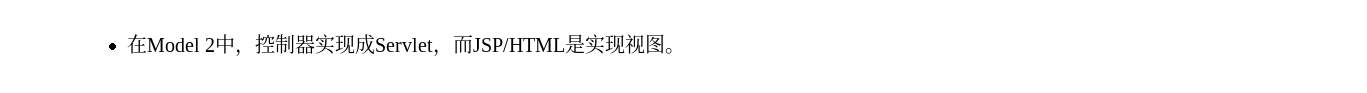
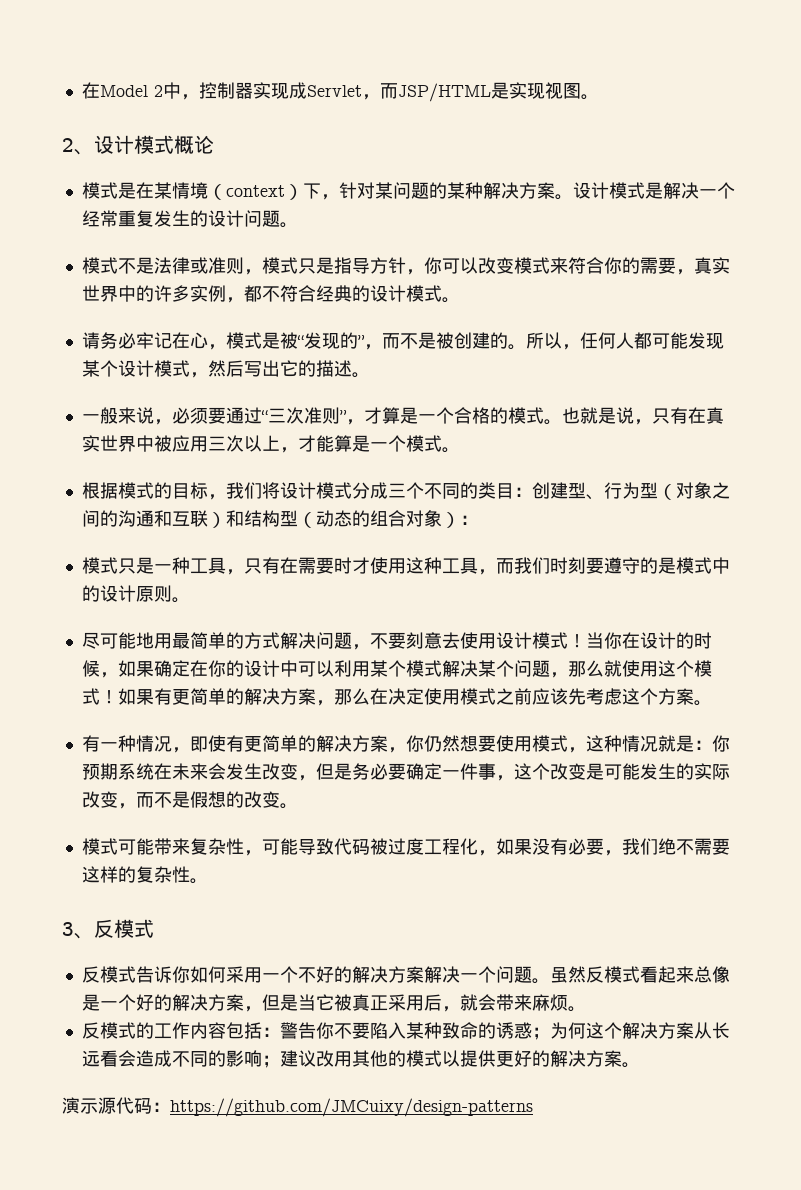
(686, 51) none -> [62,135,214,155] [81,182,735,200] [81,210,298,228] [81,257,730,275] [81,285,460,303] [81,332,724,350] [81,360,370,378] [81,407,724,425] [81,435,460,453] [81,482,730,500] [81,510,478,528] [81,557,730,575] [81,585,190,603] [81,632,712,650] [81,660,712,678] [81,688,712,706] [81,735,730,753] [81,763,730,781] [81,791,298,809] [81,838,730,856] [81,866,208,884] [62,919,154,939] [81,966,730,984] [81,994,586,1012] [81,1022,730,1040] [81,1050,640,1068] [62,1097,533,1117] // 2、设计模式概论 // 模式是在某情境（context）下，针对某问题的某种解决方案。设计模式是解决一个经常重复发生的设计问题。 // 模式不是法律或准则，模式只是指导方针，你可以改变模式来符合你的需要，真实世界中的许多实例，都不符合经典的设计模式。 // 请务必牢记在心，模式是被“发现的”，而不是被创建的。所以，任何人都可能发现某个设计模式，然后写出它的描述。 // 一般来说，必须要通过“三次准则”，才算是一个合格的模式。也就是说，只有在真实世界中被应用三次以上，才能算是一个模式。 // 根据模式的目标，我们将设计模式分成三个不同的类目：创建型、行为型（对象之间的沟通和互联）和结构型（动态的组合对象）： // 模式只是一种工具，只有在需要时才使用这种工具，而我们时刻要遵守的是模式中的设计原则。 // 尽可能地用最简单的方式解决问题，不要刻意去使用设计模式！当你在设计的时候，如果确定在你的设计中可以利用某个模式解决某个问题，那么就使用这个模式！如果有更简单的解决方案，那么在决定使用模式之前应该先考虑这个方案。 // 有一种情况，即使有更简单的解决方案，你仍然想要使用模式，这种情况就是：你预期系统在未来会发生改变，但是务必要确定一件事，这个改变是可能发生的实际改变，而不是假想的改变。 // 模式可能带来复杂性，可能导致代码被过度工程化，如果没有必要，我们绝不需要这样的复杂性。 // 3、反模式 // 反模式告诉你如何采用一个不好的解决方案解决一个问题。虽然反模式看起来总像是一个好的解决方案，但是当它被真正采用后，就会带来麻烦。 // 反模式的工作内容包括：警告你不要陷入某种致命的诱惑；为何这个解决方案从长远看会造成不同的影响；建议改用其他的模式以提供更好的解决方案。 // 演示源代码：https://github.com/JMCuixy/design-patterns

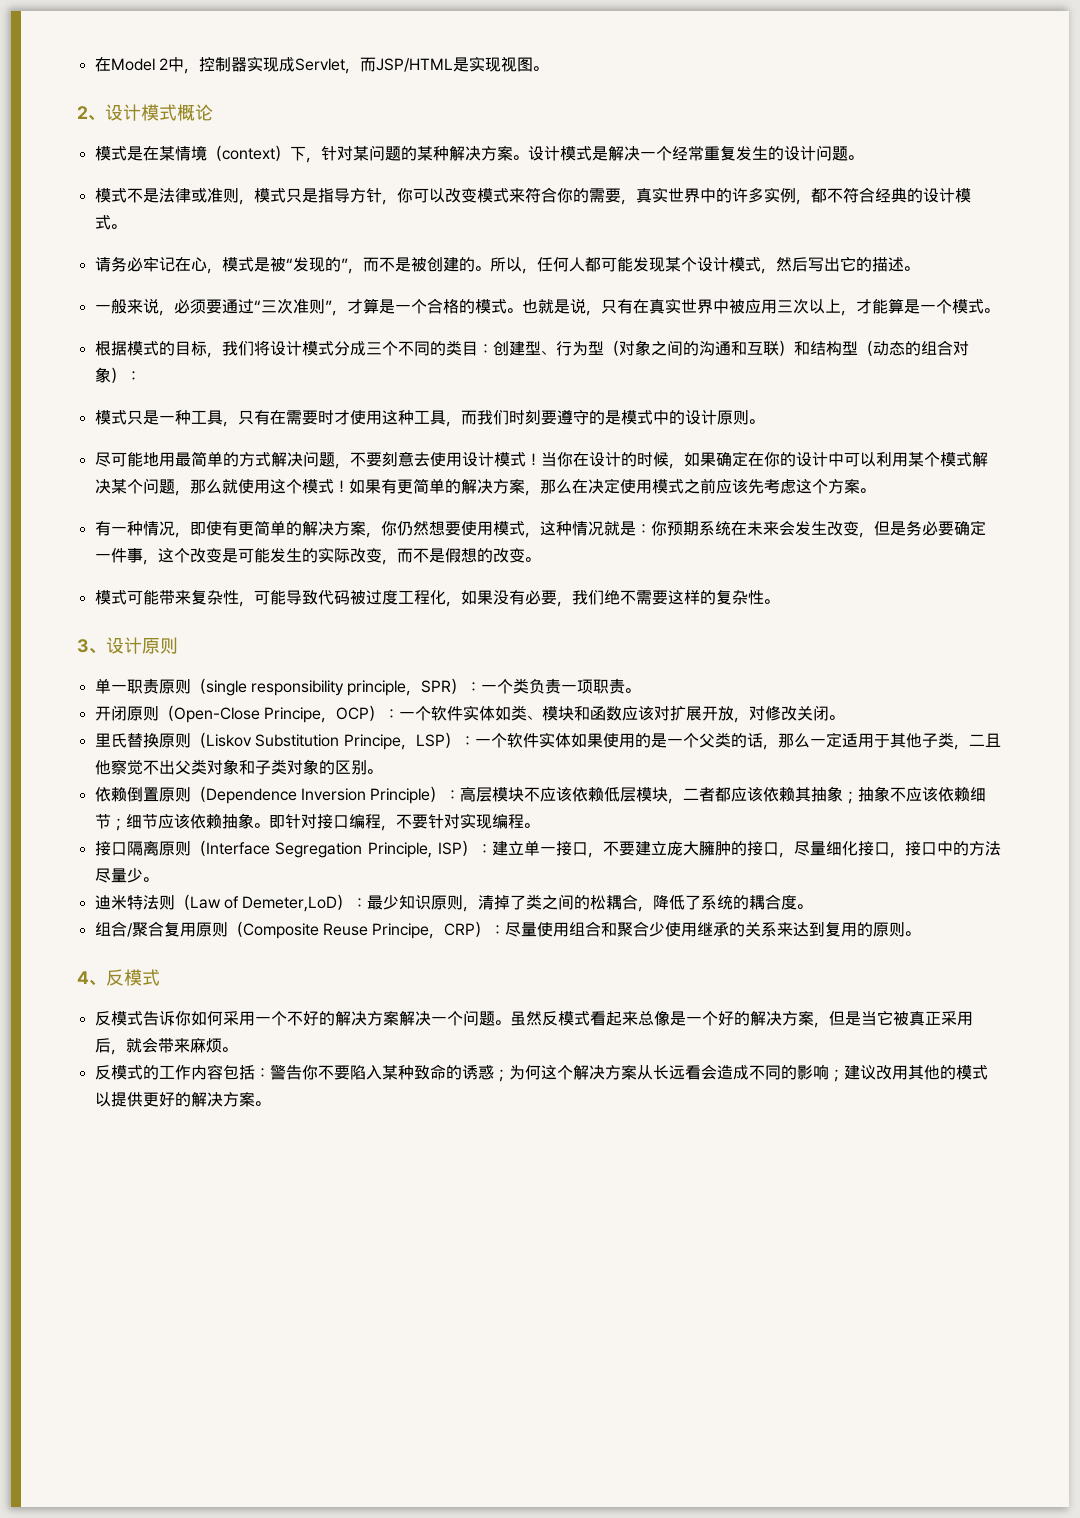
(94, 936) none -> [106,637,178,654] [94,678,641,696] [94,705,844,723] [94,732,1001,750] [94,759,382,775] [94,786,987,804] [94,813,539,831] [94,840,1001,858] [94,868,158,883] [94,894,813,912] [94,921,921,939] [77,971,106,986] 设计原则 // 单一职责原则（single responsibility principle，SPR）：一个类负责一项职责。 // 开闭原则（Open-Close Principe，OCP）：一个软件实体如类、模块和函数应该对扩展开放，对修改关闭。 // 里氏替换原则（Liskov Substitution Principe，LSP）：一个软件实体如果使用的是一个父类的话，那么一定适用于其他子类，二且他察觉不出父类对象和子类对象的区别。 // 依赖倒置原则（Dependence Inversion Principle）：高层模块不应该依赖低层模块，二者都应该依赖其抽象；抽象不应该依赖细节；细节应该依赖抽象。即针对接口编程，不要针对实现编程。 // 接口隔离原则（Interface Segregation Principle, ISP）：建立单一接口，不要建立庞大臃肿的接口，尽量细化接口，接口中的方法尽量少。 // 迪米特法则（Law of Demeter,LoD）：最少知识原则，清掉了类之间的松耦合，降低了系统的耦合度。 // 组合/聚合复用原则（Composite Reuse Principe，CRP）：尽量使用组合和聚合少使用继承的关系来达到复用的原则。 // 4、
[62,1097,533,1117] // 演示源代码：https://github.com/JMCuixy/design-patterns -> (270, 1103) none

